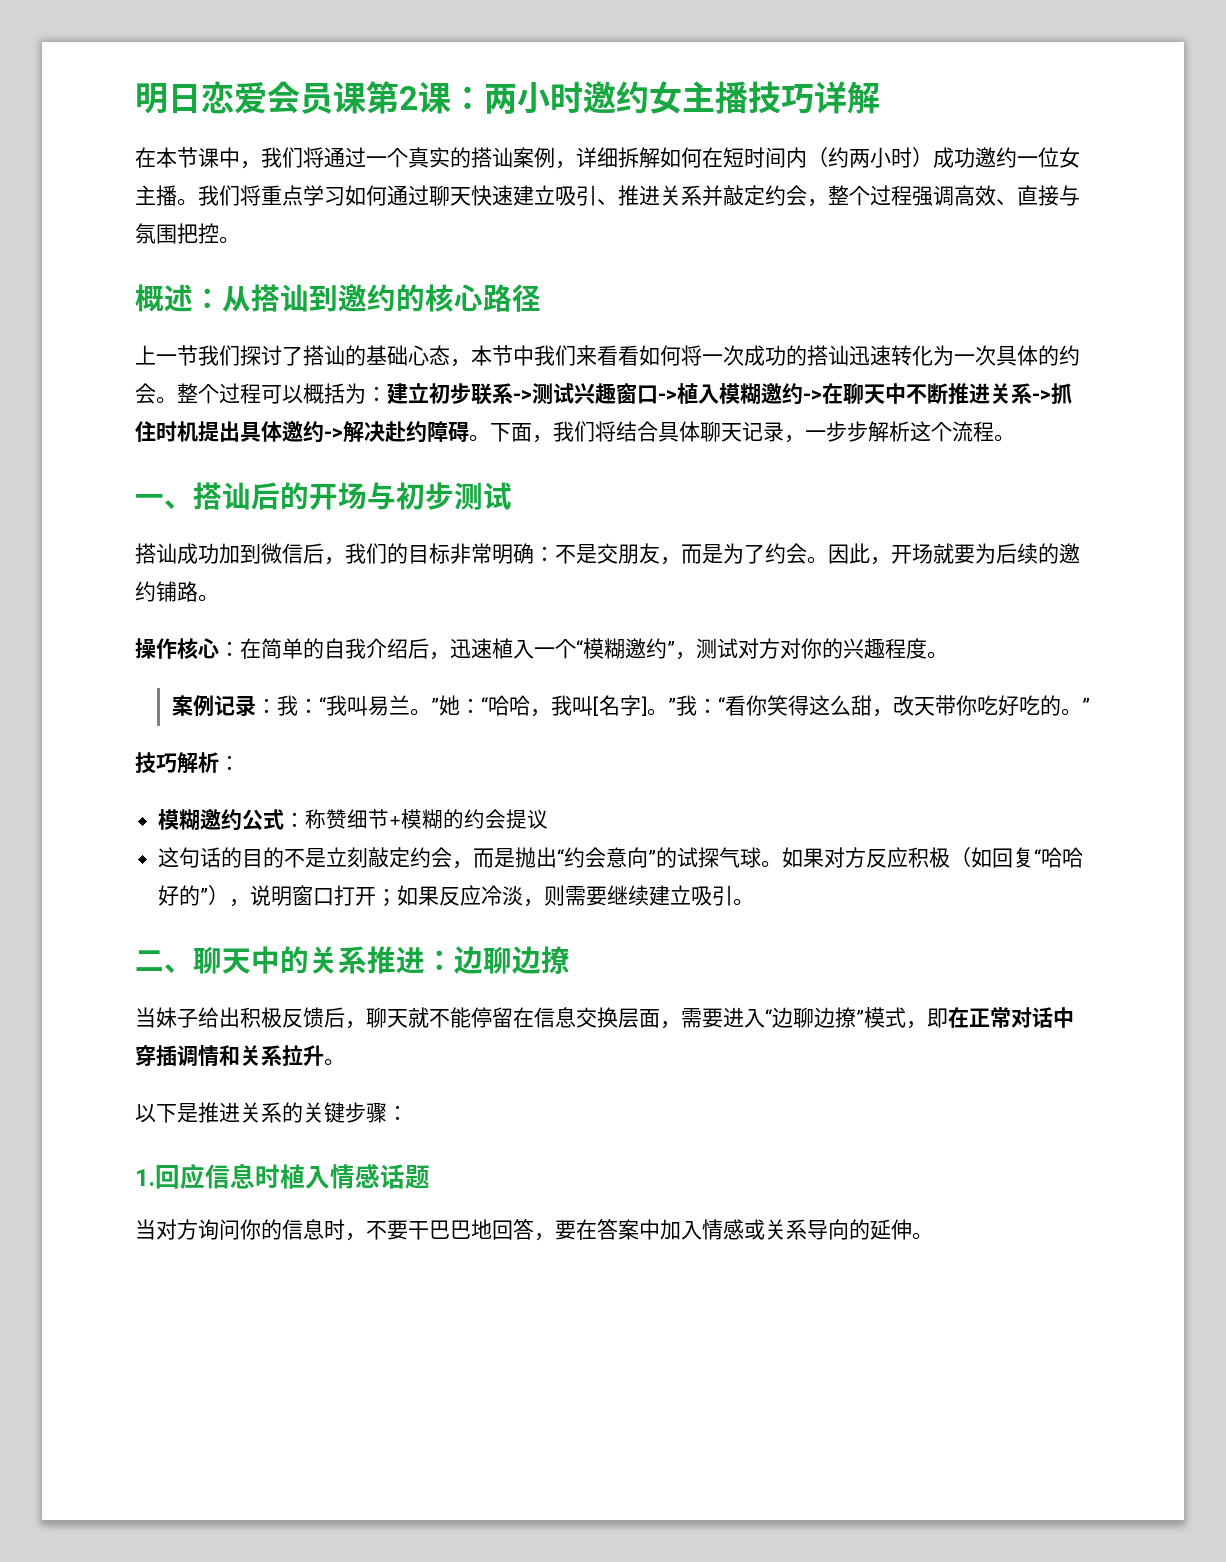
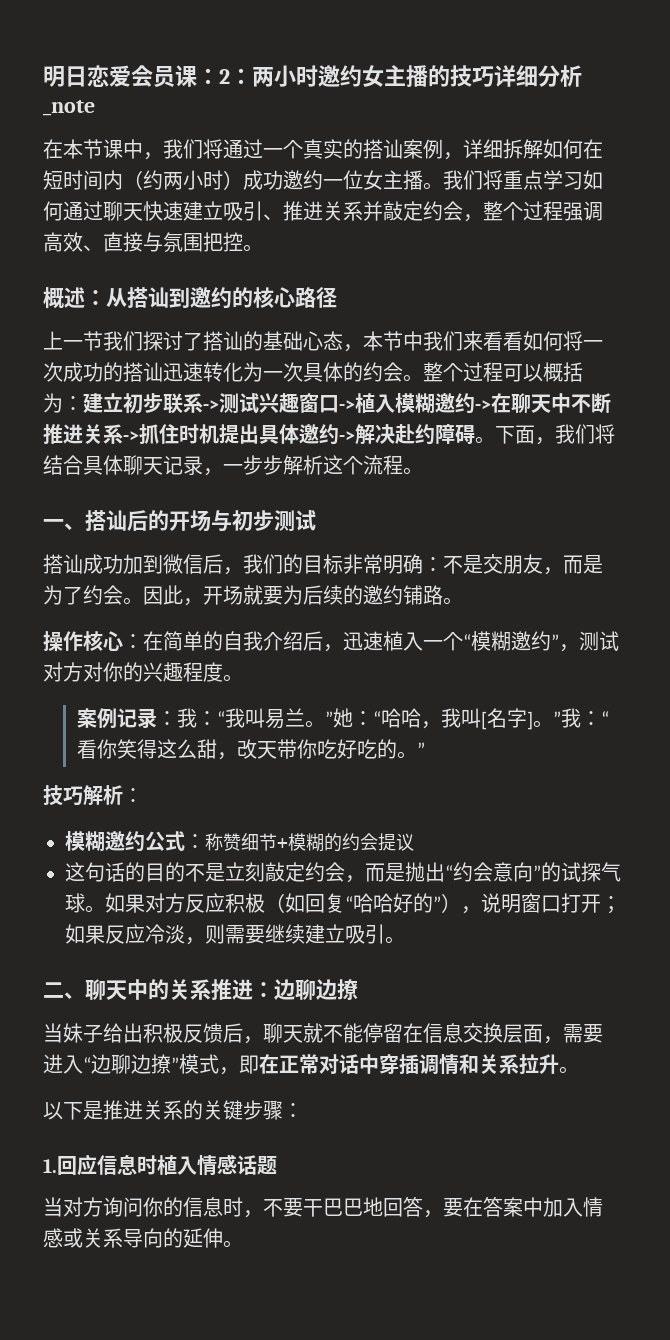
[366,81,451,114] 第2课 -> [197,68,230,84] ：2
[748,81,880,114] 技巧详解 -> [428,65,582,87] [43,100,95,116] 的技巧详细分析_note

